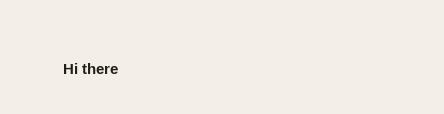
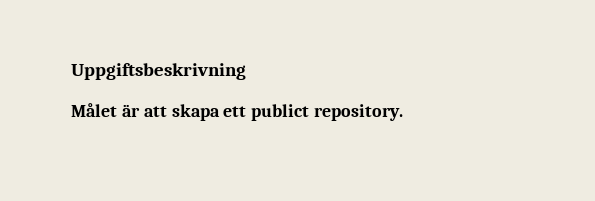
[63,63,119,74] Hi there -> [71,63,246,80] [71,103,404,121] Uppgiftsbeskrivning // Målet är att skapa ett publict repository.

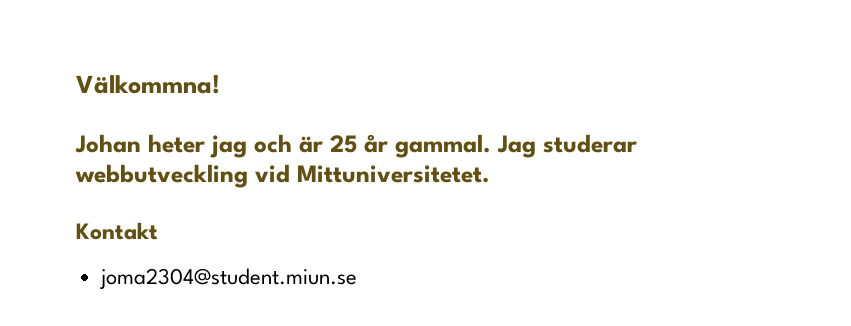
[71,63,246,80] [71,103,404,121] Uppgiftsbeskrivning // Målet är att skapa ett publict repository. -> [76,75,220,94] [75,134,637,158] [75,164,490,188] [76,222,158,240] [98,268,357,289] Välkommna! // Johan heter jag och är 25 år gammal. Jag studerar webbutveckling vid Mittuniversitetet. // Kontakt // joma2304@student.miun.se

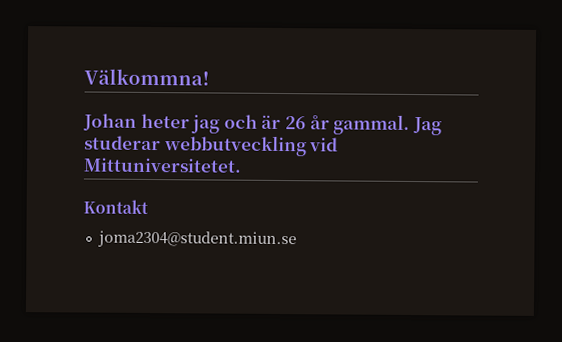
[330,135,357,153] 25 -> [284,116,306,130] 26

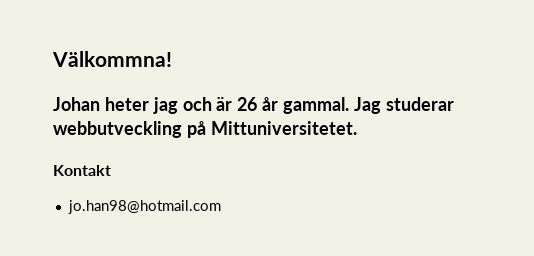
[309,137,339,152] vid -> [186,121,206,138] på
[96,230,297,249] joma2304@student.miun.se -> [67,200,221,214] jo.han98@hotmail.com

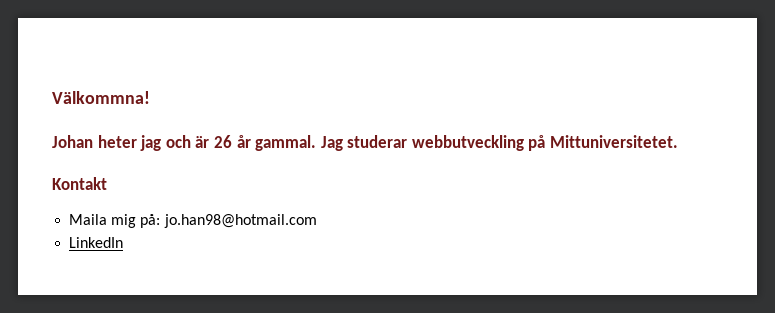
(111, 170) none -> [69,214,161,228] Maila mig på:
(221, 207) none -> [69,237,124,248] // LinkedIn

